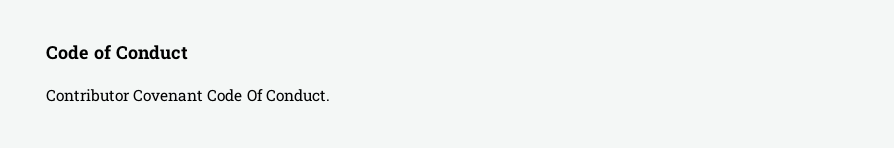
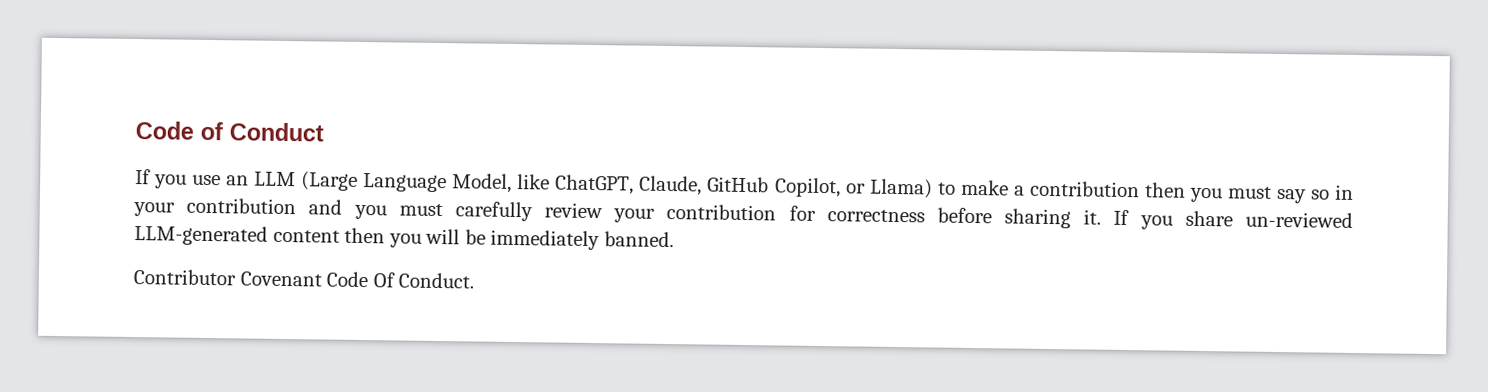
(188, 52) none -> [135,169,1355,204] [133,197,1353,230] [134,225,674,251] // If you use an LLM (Large Language Model, like ChatGPT, Claude, GitHub Copilot, or Llama) to make a contribution then you must say so in your contribution and you must carefully review your contribution for correctness before sharing it. If you share un-reviewed LLM-generated content then you will be immediately banned.

